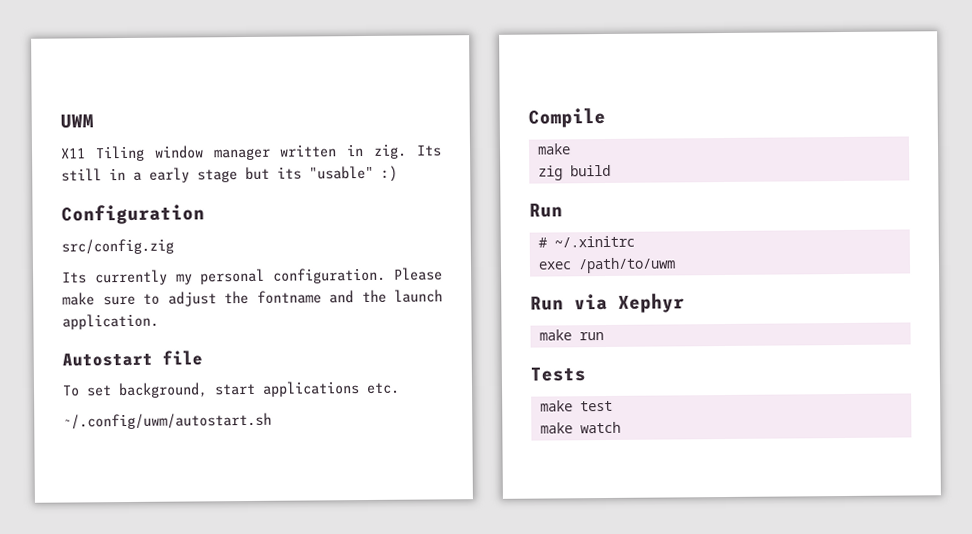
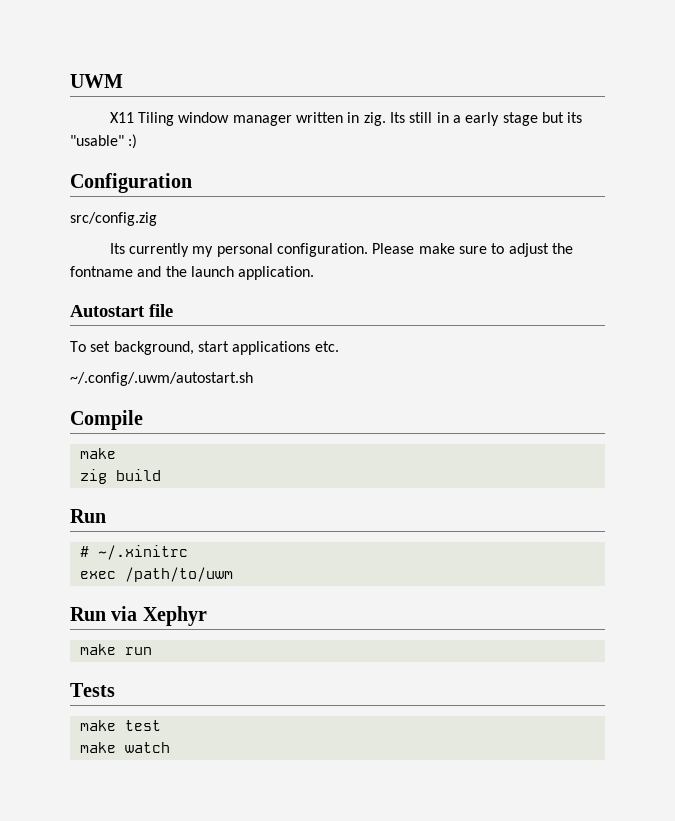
[63,412,272,430] ~/.config/uwm/autostart.sh -> [70,372,253,386] ~/.config/.uwm/autostart.sh

